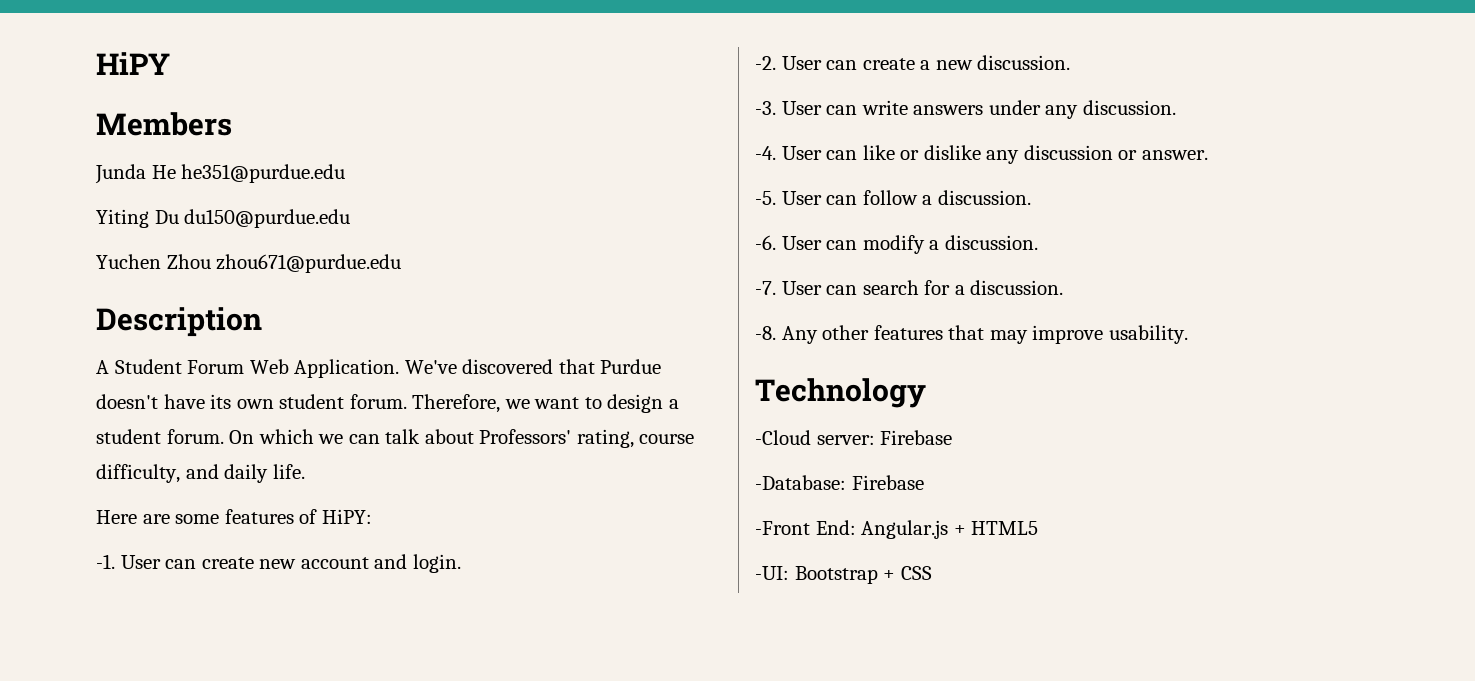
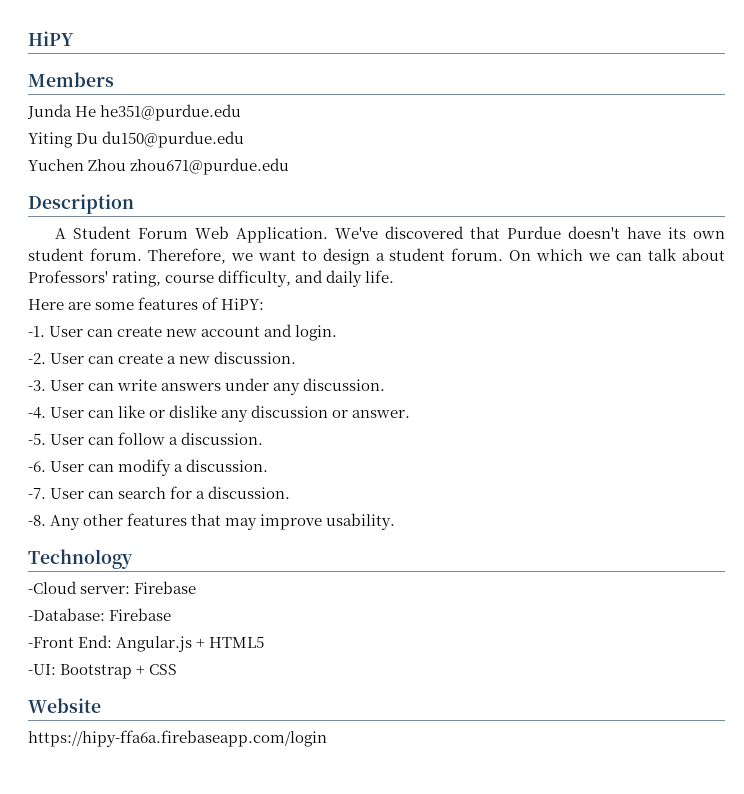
(932, 573) none -> [28,698,101,713] [28,730,327,747] // Website // https://hipy-ffa6a.firebaseapp.com/login

